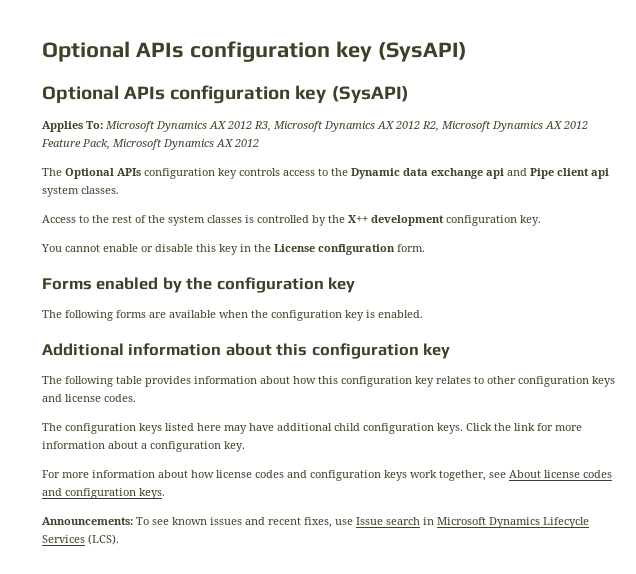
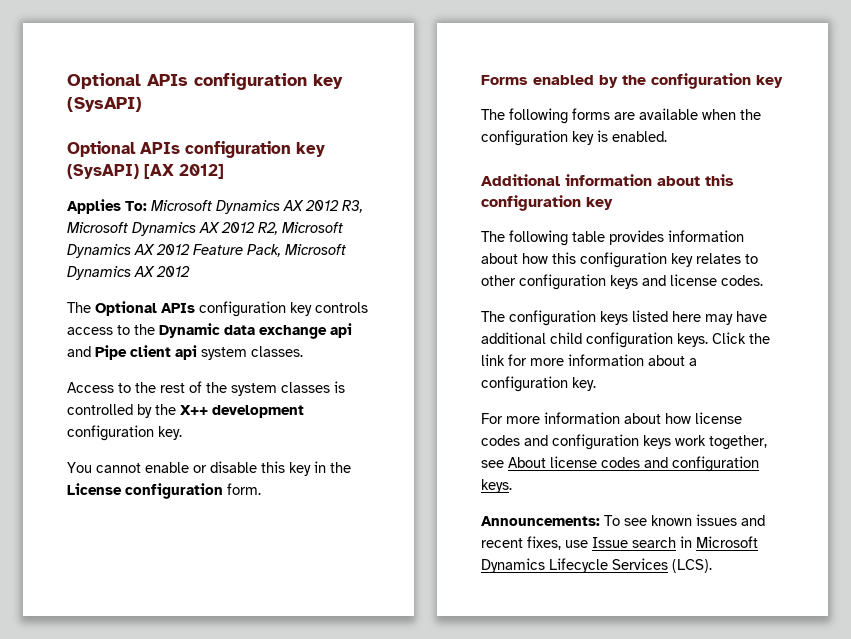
(409, 94) none -> [144,164,224,179] [AX 2012]

